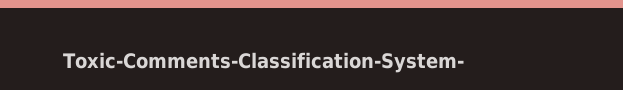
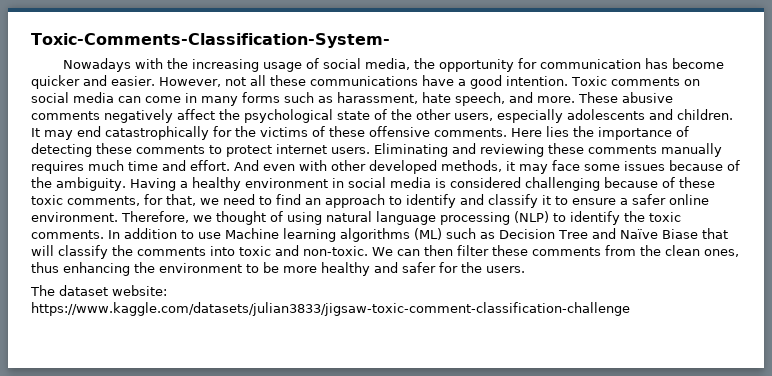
(464, 62) none -> [63,58,725,72] [31,75,700,89] [31,92,673,106] [31,109,733,123] [31,126,689,140] [31,143,722,157] [31,160,740,174] [31,177,715,191] [31,194,709,208] [31,211,681,225] [31,228,728,242] [31,245,739,259] [31,262,525,276] [30,285,167,296] [31,302,630,316] // Nowadays with the increasing usage of social media, the opportunity for communication has become quicker and easier. However, not all these communications have a good intention. Toxic comments on social media can come in many forms such as harassment, hate speech, and more. These abusive comments negatively affect the psychological state of the other users, especially adolescents and children. It may end catastrophically for the victims of these offensive comments. Here lies the importance of detecting these comments to protect internet users. Eliminating and reviewing these comments manually requires much time and effort. And even with other developed methods, it may face some issues because of the ambiguity. Having a healthy environment in social media is considered challenging because of these toxic comments, for that, we need to find an approach to identify and classify it to ensure a safer online environment. Therefore, we thought of using natural language processing (NLP) to identify the toxic comments. In addition to use Machine learning algorithms (ML) such as Decision Tree and Naïve Biase that will classify the comments into toxic and non-toxic. We can then filter these comments from the clean ones, thus enhancing the environment to be more healthy and safer for the users. // The dataset website: https://www.kaggle.com/datasets/julian3833/jigsaw-toxic-comment-classification-challenge

